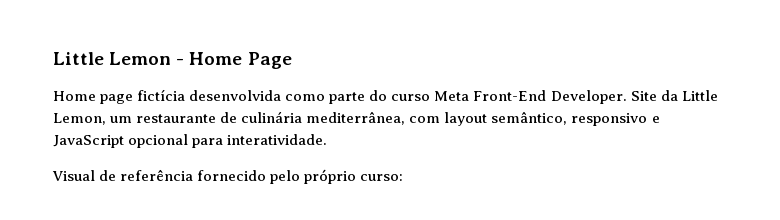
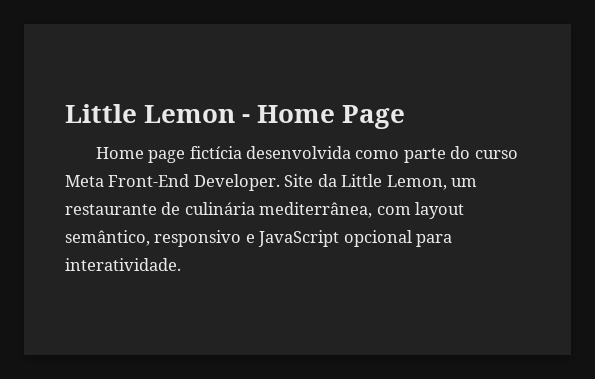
[52,169,404,184] // Visual de referência fornecido pelo próprio curso: -> (181, 264) none

